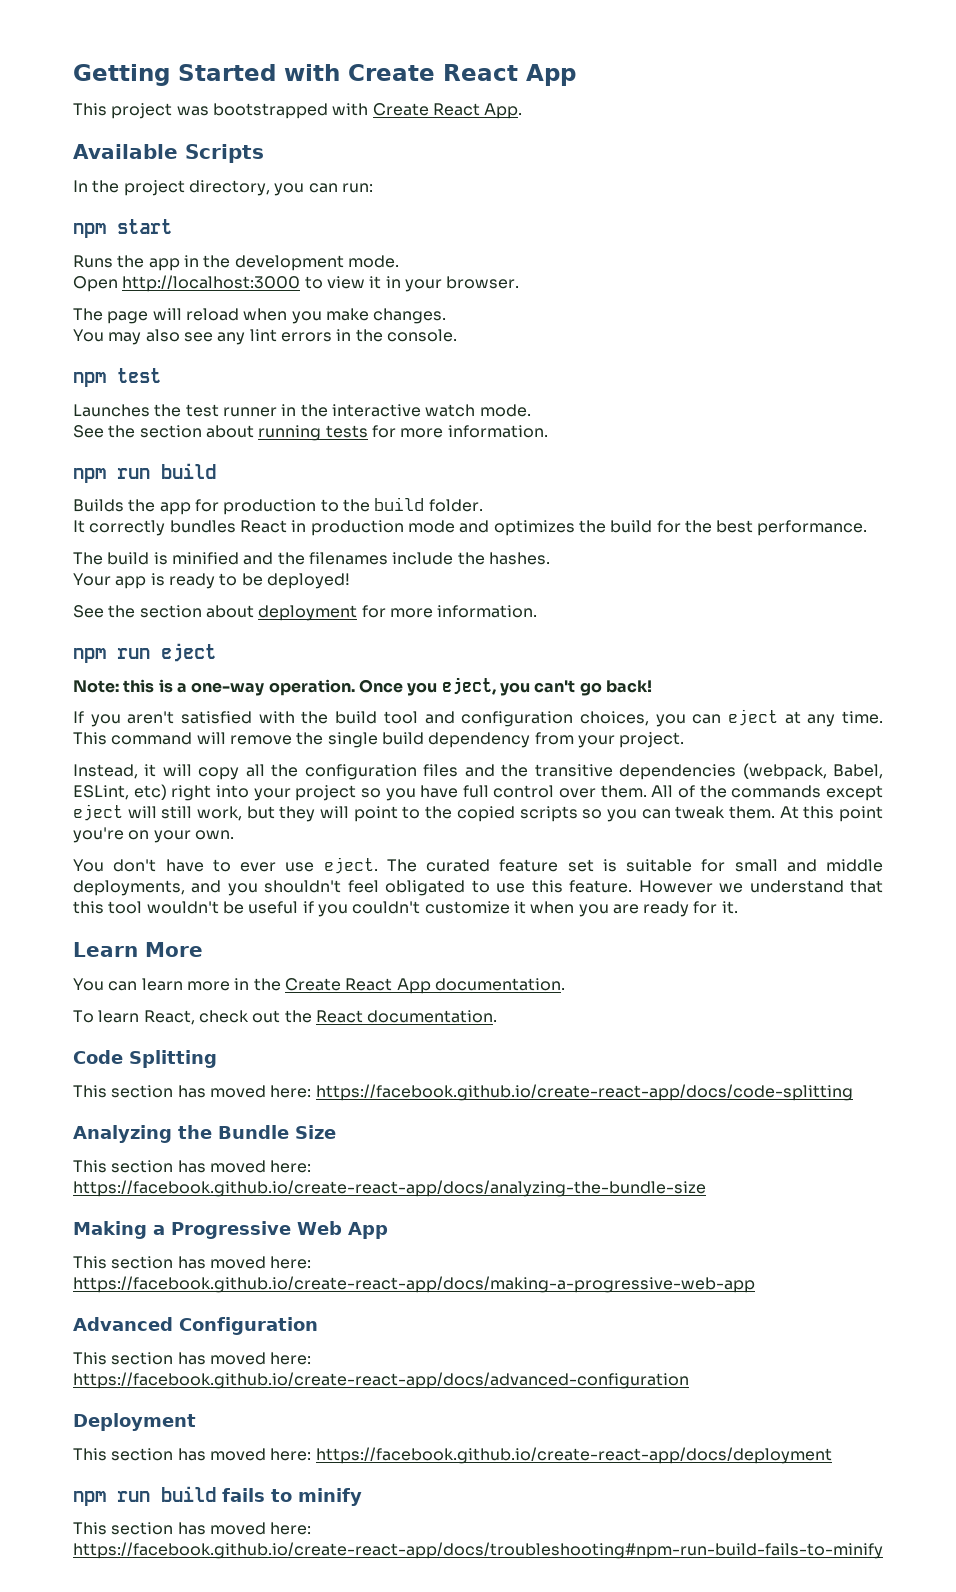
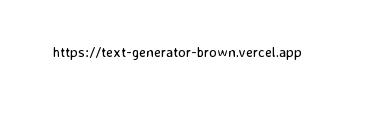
[73,64,576,86] [73,103,523,119] [73,144,264,163] [73,180,373,196] [73,219,172,238] [73,255,399,271] [73,275,520,292] [73,308,447,324] [73,329,457,345] [73,368,161,387] [73,404,531,417] [73,425,548,441] [73,463,216,483] [73,497,483,515] [73,520,868,536] [73,552,550,565] [73,573,350,589] [73,605,538,621] [73,643,216,663] [73,677,652,696] [73,709,883,727] [73,732,685,748] [73,763,883,780] [73,784,883,801] [73,804,884,822] [73,827,234,843] [73,857,883,874] [73,880,883,896] [73,901,738,917] [73,942,203,957] [73,978,565,994] [73,1010,498,1025] [73,1050,217,1068] [73,1084,853,1101] [73,1125,336,1143] [73,1160,312,1173] [73,1180,706,1197] [73,1221,388,1239] [73,1256,312,1269] [73,1276,755,1293] [73,1317,318,1335] [73,1352,312,1365] [73,1372,689,1389] [73,1413,196,1431] [73,1447,832,1464] [73,1486,362,1506] [73,1522,312,1535] [73,1542,883,1559] Getting Started with Create React App // This project was bootstrapped with Create React App. // Available Scripts // In the project directory, you can run: // npm start // Runs the app in the development mode. // Open http://localhost:3000 to view it in your browser. // The page will reload when you make changes. // You may also see any lint errors in the console. // npm test // Launches the test runner in the interactive watch mode. // See the section about running tests for more information. // npm run build // Builds the app for production to the build folder. // It correctly bundles React in production mode and optimizes the build for the best performance. // The build is minified and the filenames include the hashes. // Your app is ready to be deployed! // See the section about deployment for more information. // npm run eject // Note: this is a one-way operation. Once you eject, you can't go back! // If you aren't satisfied with the build tool and configuration choices, you can eject at any time. This command will remove the single build dependency from your project. // Instead, it will copy all the configuration files and the transitive dependencies (webpack, Babel, ESLint, etc) right into your project so you have full control over them. All of the commands except eject will still work, but they will point to the copied scripts so you can tweak them. At this point you're on your own. // You don't have to ever use eject. The curated feature set is suitable for small and middle deployments, and you shouldn't feel obligated to use this feature. However we understand that this tool wouldn't be useful if you couldn't customize it when you are ready for it. // Learn More // You can learn more in the Create React App documentation. // To learn React, check out the React documentation. // Code Splitting // This section has moved here: https://facebook.github.io/create-react-app/docs/code-splitting // Analyzing the Bundle Size // This section has moved here: https://facebook.github.io/create-react-app/docs/analyzing-the-bundle-size // Making a Progressive Web App // This section has moved here: https://facebook.github.io/create-react-app/docs/making-a-progressive-web-app // Advanced Configuration // This section has moved here: https://facebook.github.io/create-react-app/docs/advanced-configuration // Deployment // This section has moved here: https://facebook.github.io/create-react-app/docs/deployment // npm run build fails to minify // This section has moved here: https://facebook.github.io/create-react-app/docs/troubleshooting#npm-run-build-fails-to-minify -> [53,47,302,60] https://text-generator-brown.vercel.app

